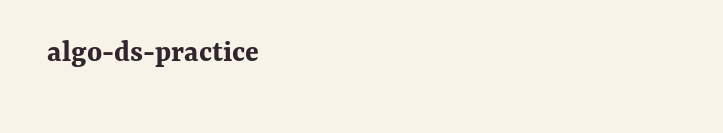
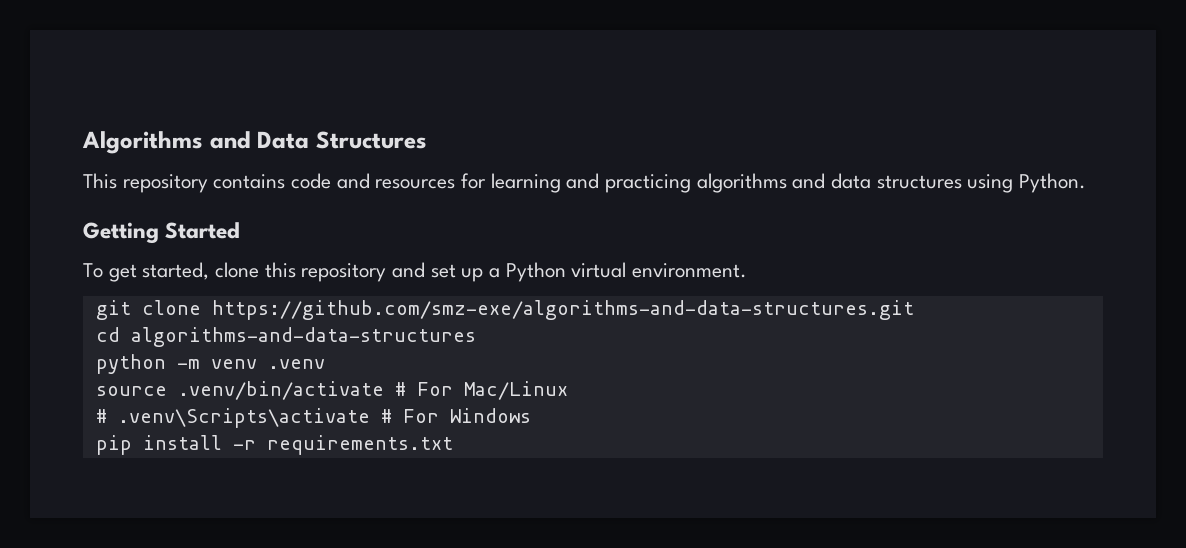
[47,40,259,67] algo-ds-practice -> [82,131,427,154] [83,173,1087,193] [83,222,241,244] [83,262,748,282] [95,300,914,320] [95,327,476,347] [95,354,325,374] [95,381,568,400] [95,408,531,428] [95,435,453,455] Algorithms and Data Structures // This repository contains code and resources for learning and practicing algorithms and data structures using Python. // Getting Started // To get started, clone this repository and set up a Python virtual environment. // git clone https://github.com/smz-exe/algorithms-and-data-structures.git // cd algorithms-and-data-structures // python -m venv .venv // source .venv/bin/activate # For Mac/Linux // # .venv\Scripts\activate # For Windows // pip install -r requirements.txt

